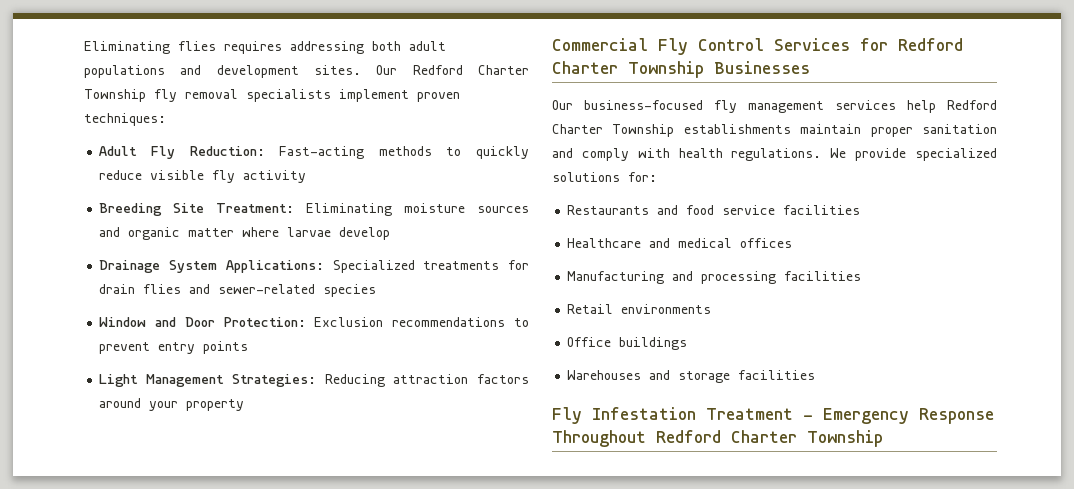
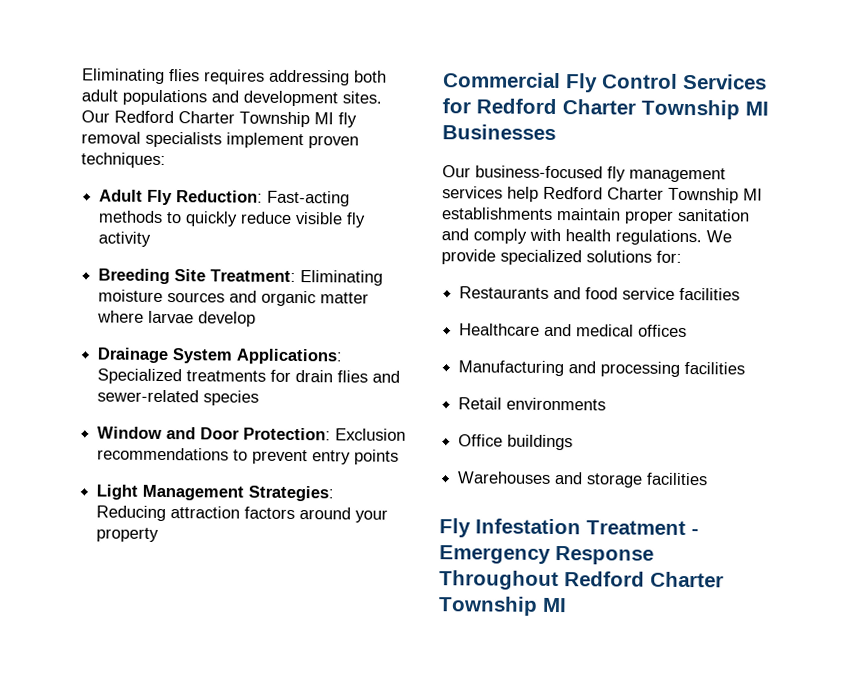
(146, 95) none -> [314,112,334,125] MI
(704, 69) none -> [745,101,769,116] MI
(675, 130) none -> [743,188,763,201] MI
(883, 438) none -> [542,597,567,613] MI

